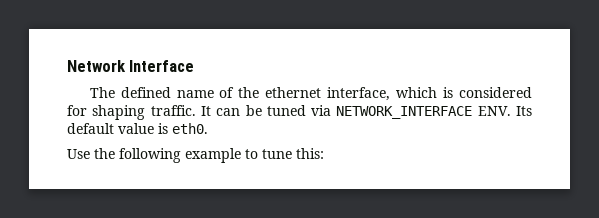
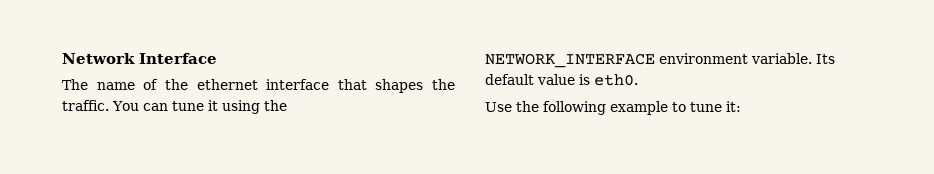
[120,87,171,98] defined -> (88, 84) none
[327,87,532,101] [67,105,511,120] interface, which is considered for shaping traffic. It can be tuned via NETWORK_INTERFACE ENV. -> [266,79,455,93] [62,100,287,114] [485,53,812,68] interface that shapes the traffic. You can tune it using the NETWORK_INTERFACE environment variable.
[296,148,324,159] this: -> [726,101,741,112] it:

